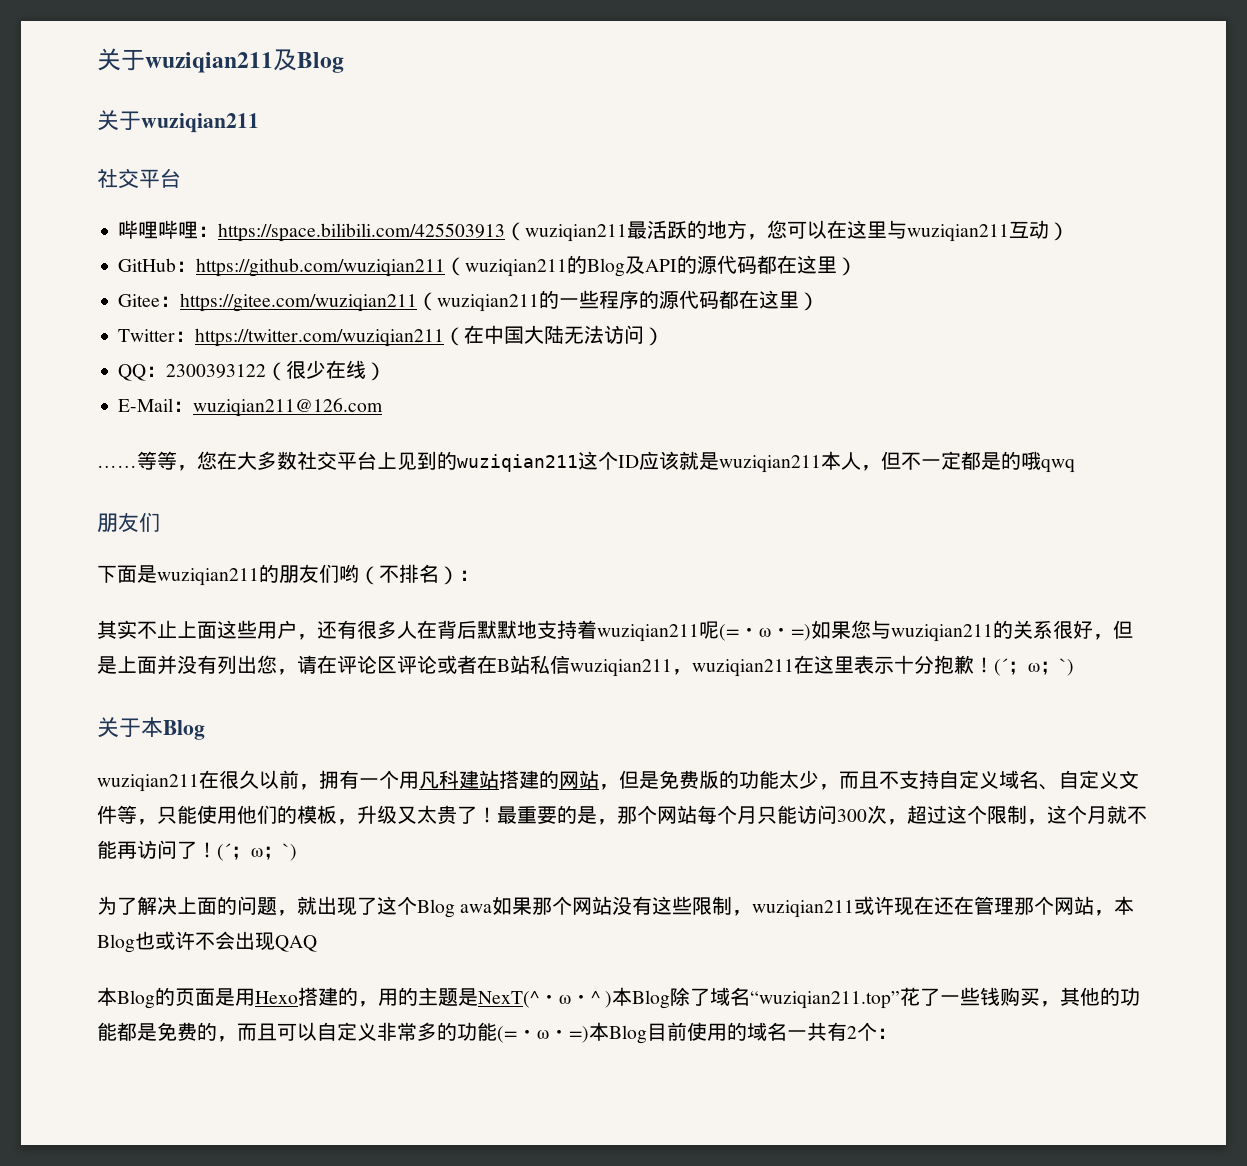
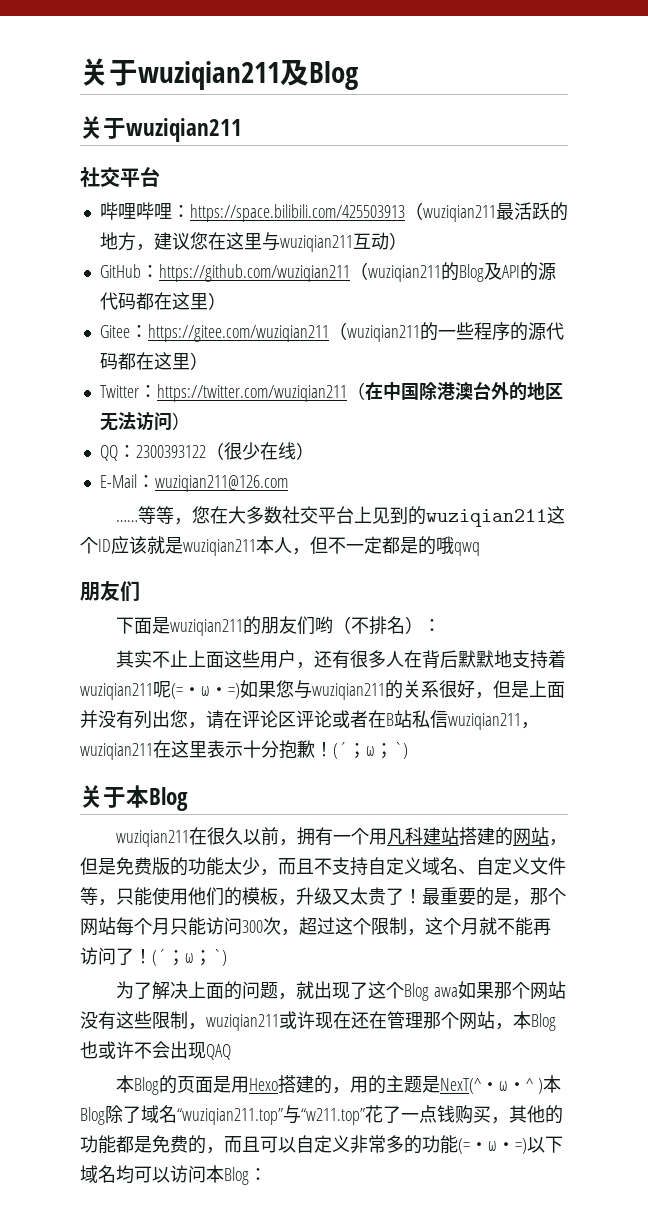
[767,220,828,239] 您可以 -> [153,232,208,250] 建议您
[524,325,565,344] 大陆 -> [418,381,563,401] 除港澳台外的地区
[900,987,981,1006] 花了一些 -> [283,1105,437,1125] 与“w211.top”花了一点
[589,1022,877,1044] 本Blog目前使用的域名一共有2个 -> [527,1136,563,1153] [80,1165,249,1185] 以下域名均可以访问本Blog

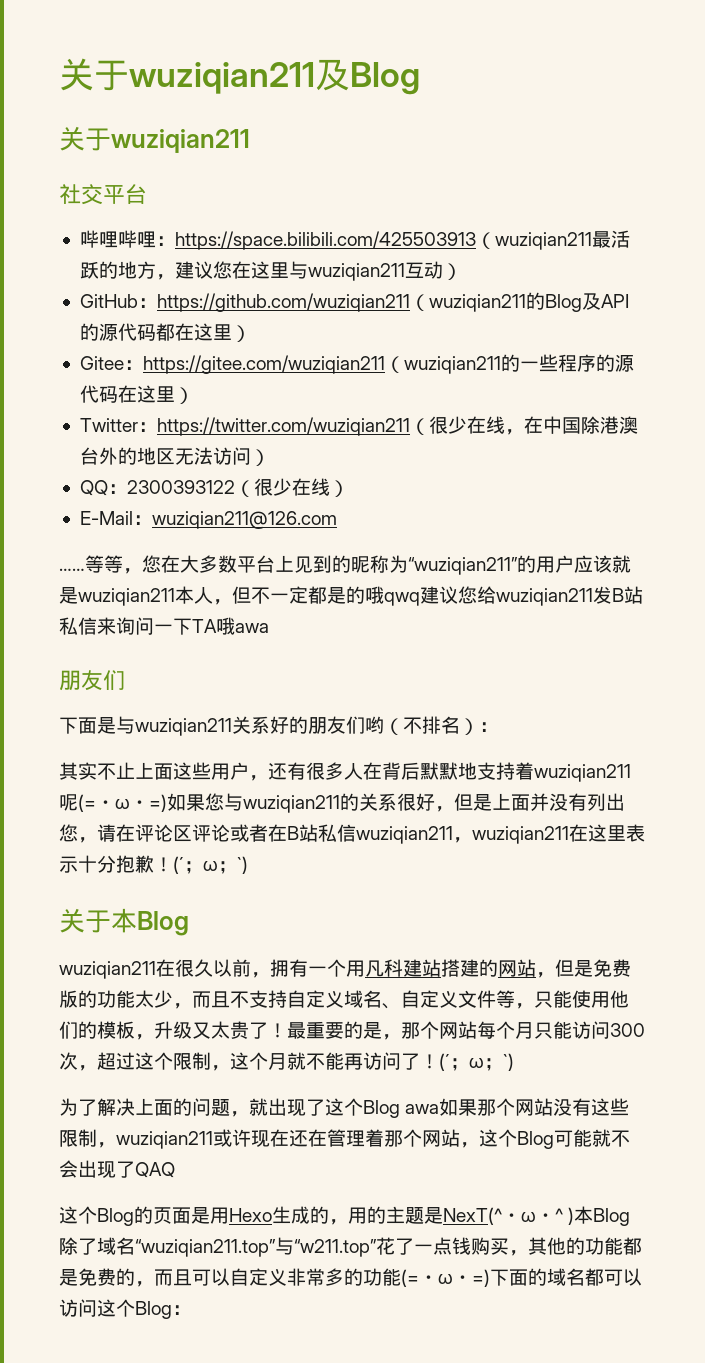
[117,352,136,370] 都 -> (118, 394) none
(365, 391) none -> [428,416,524,435] 很少在线，
[281,506,318,524] 社交 -> (237, 564) none
[425,506,565,527] [80,537,111,554] wuziqian211这个ID -> [351,555,574,575] 昵称为“wuziqian211”的用户
(480, 549) none -> [420,586,643,606] [59,617,269,635] 建议您给wuziqian211发B站私信来询问一下TA哦awa
[169,619,243,636] wuziqian211 -> [116,716,289,736] 与wuziqian211关系好
(423, 1020) none -> [365,1129,384,1147] 着
[513,1011,556,1031] [80,1041,134,1059] 本Blog也或许 -> [479,1129,611,1149] 这个Blog可能就
(206, 1050) none -> [116,1161,135,1178] 了
[115,1075,134,1093] 本 -> [59,1206,97,1224] 这个
[277,1075,314,1094] 搭建 -> [272,1206,310,1224] 生成
[527,1136,563,1153] [80,1165,134,1184] 以下域名均 -> [490,1268,604,1286] 下面的域名都
[206,1165,224,1183] 本 -> [97,1299,135,1317] 这个

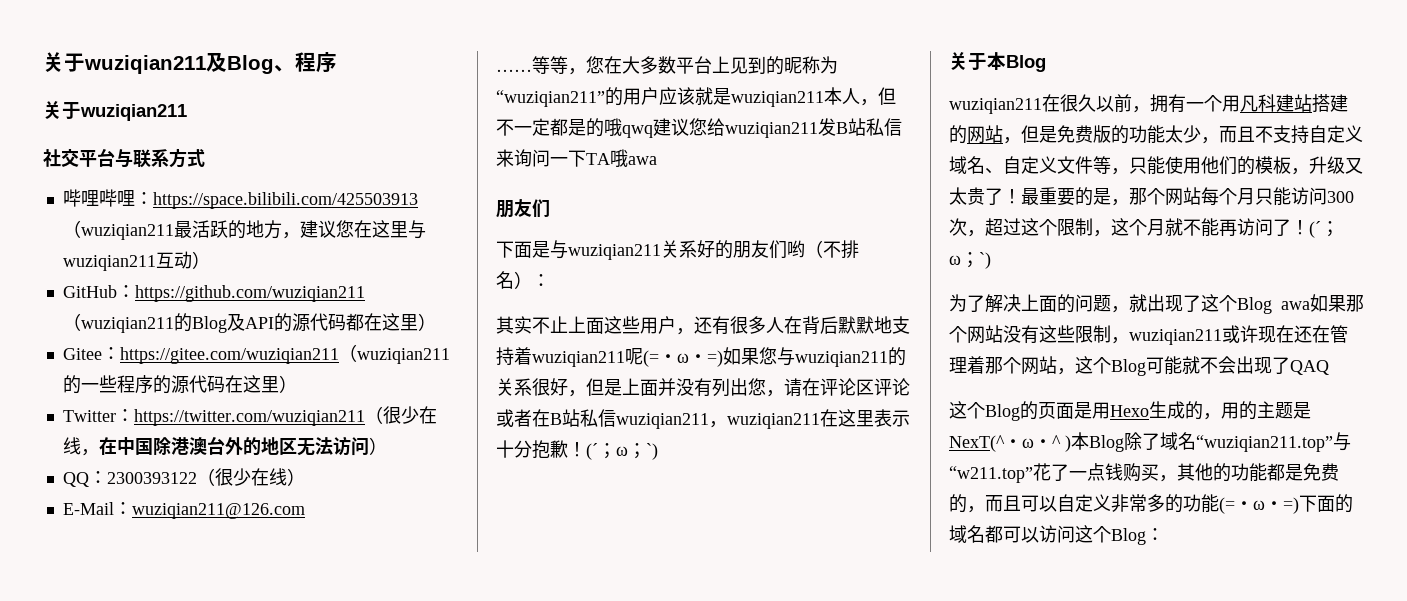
(420, 78) none -> [274,52,337,73] 、程序
(147, 194) none -> [115,148,205,168] 与联系方式

